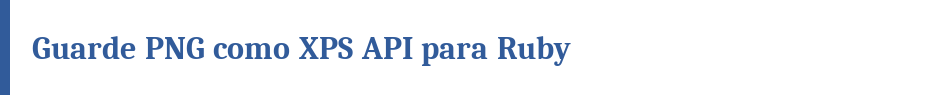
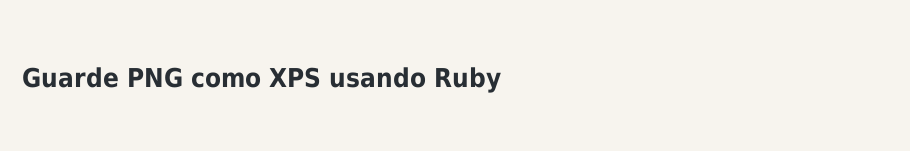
[360,37,489,66] API para -> [329,67,426,88] usando

